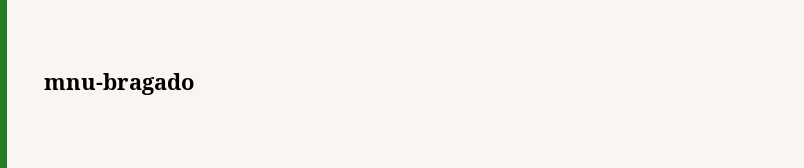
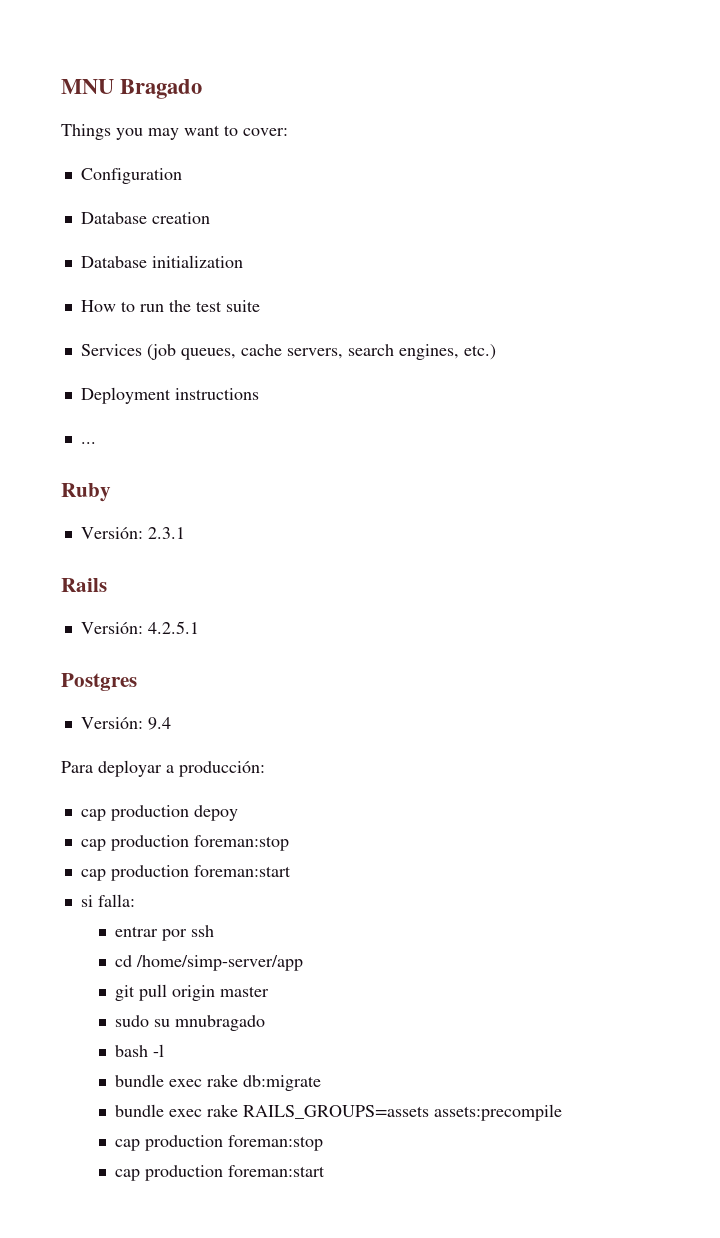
[44,73,194,95] mnu-bragado -> [61,79,203,99] [61,124,288,140] [80,168,182,184] [80,212,210,224] [80,255,243,268] [80,300,260,312] [80,344,496,360] [80,387,259,404] [80,442,96,444] [61,483,111,502] [80,527,185,539] [61,578,107,592] [80,621,199,634] [61,673,137,691] [80,717,171,730] [61,760,265,777] [80,805,238,821] [80,835,289,851] [80,865,291,881] [80,894,135,907] [115,925,215,941] [115,955,304,971] [115,984,270,1001] [115,1015,266,1031] [115,1044,165,1057] [115,1074,322,1091] [115,1104,563,1121] [115,1135,324,1151] [115,1165,326,1181] MNU Bragado // Things you may want to cover: // Configuration // Database creation // Database initialization // How to run the test suite // Services (job queues, cache servers, search engines, etc.) // Deployment instructions // ... // Ruby // Versión: 2.3.1 // Rails // Versión: 4.2.5.1 // Postgres // Versión: 9.4 // Para deployar a producción: // cap production depoy // cap production foreman:stop // cap production foreman:start // si falla: // entrar por ssh // cd /home/simp-server/app // git pull origin master // sudo su mnubragado // bash -l // bundle exec rake db:migrate // bundle exec rake RAILS_GROUPS=assets assets:precompile // cap production foreman:stop // cap production foreman:start

